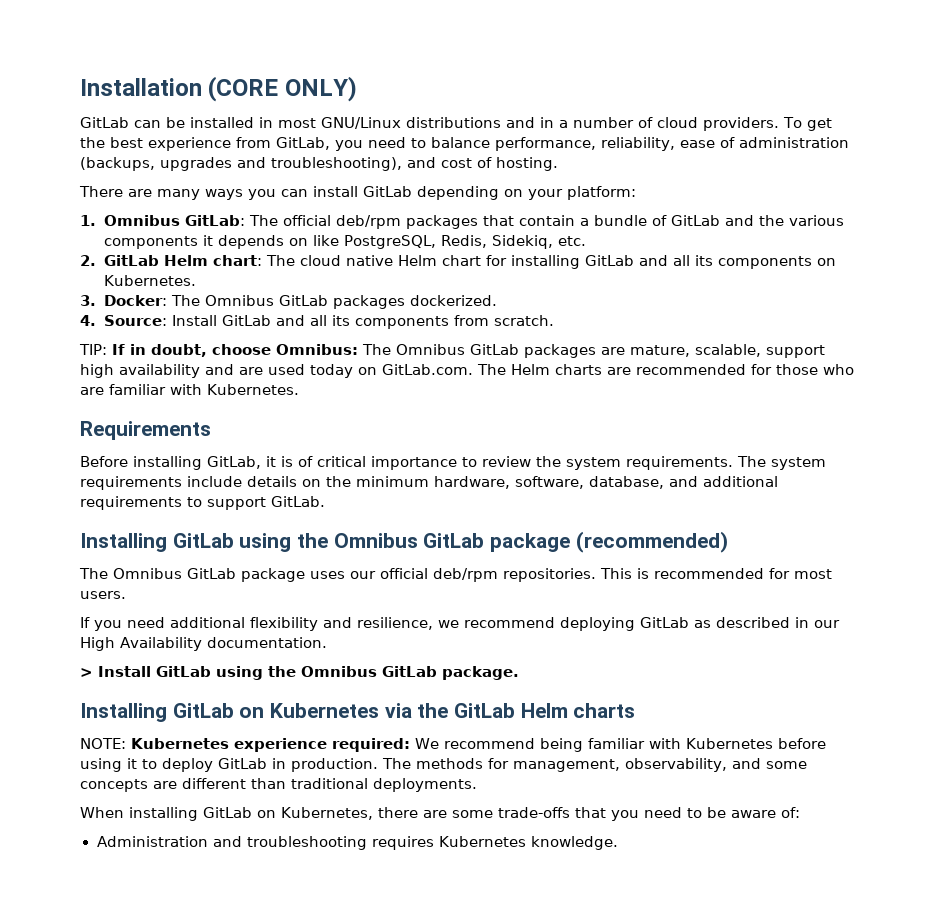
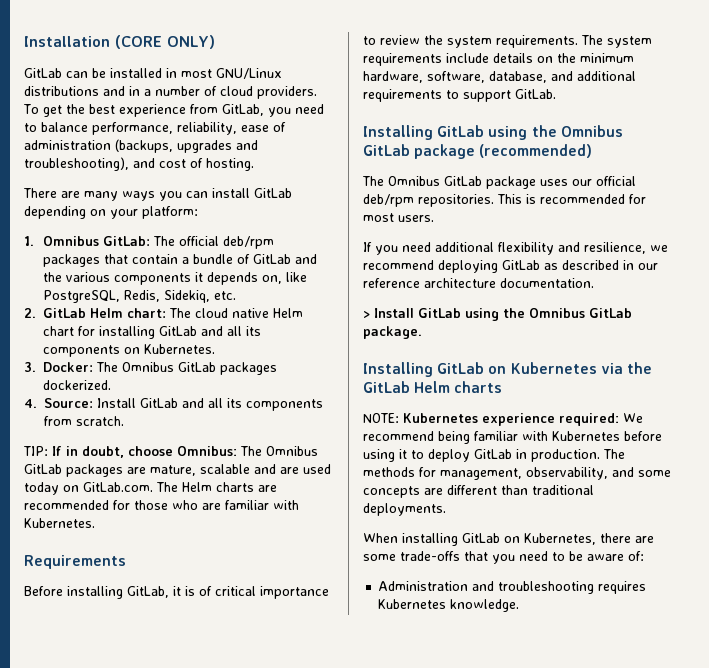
[288,238,308,246] on -> [261,275,282,284] on,
[695,344,825,358] [80,364,200,378] scalable, support high availability -> [200,464,250,474] scalable
[80,637,202,651] High Availability -> [363,278,496,288] reference architecture

